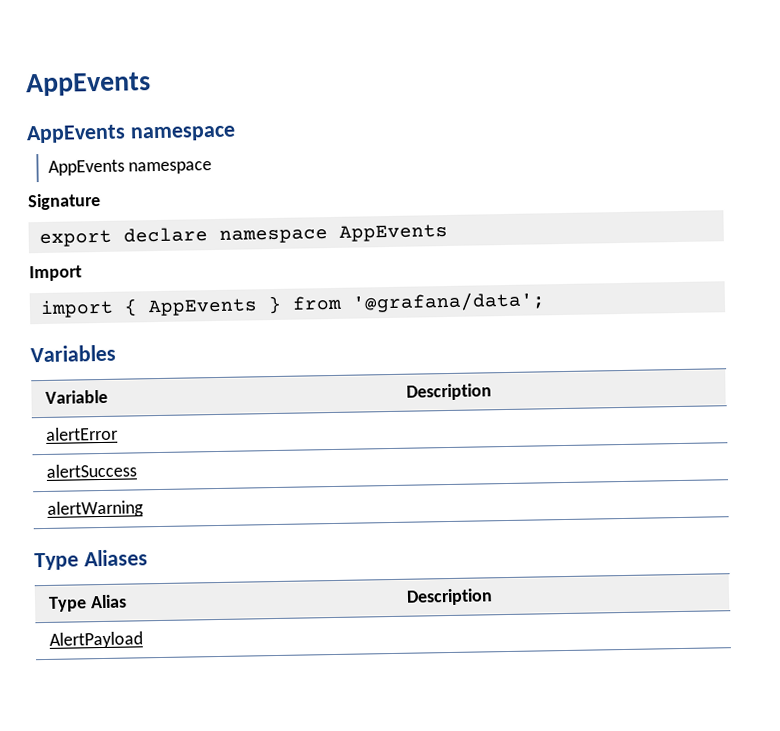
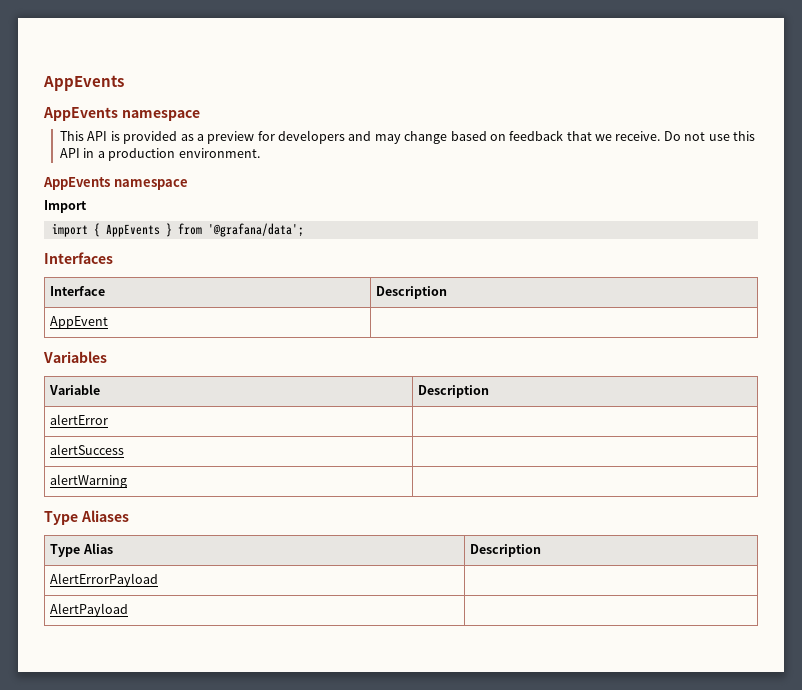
[47,159,213,176] [27,192,101,211] [38,223,448,248] AppEvents namespace // Signature // export declare namespace AppEvents -> [60,130,755,144] [60,148,260,161] [43,177,188,190] This API is provided as a preview for developers and may change based on feedback that we receive. Do not use this API in a production environment. // AppEvents namespace
(546, 302) none -> [44,252,113,264] [50,286,106,296] [376,286,448,299] [50,316,109,329] // Interfaces // Interface | Description // AppEvent |
(493, 597) none -> [50,573,159,587] // AlertErrorPayload |

